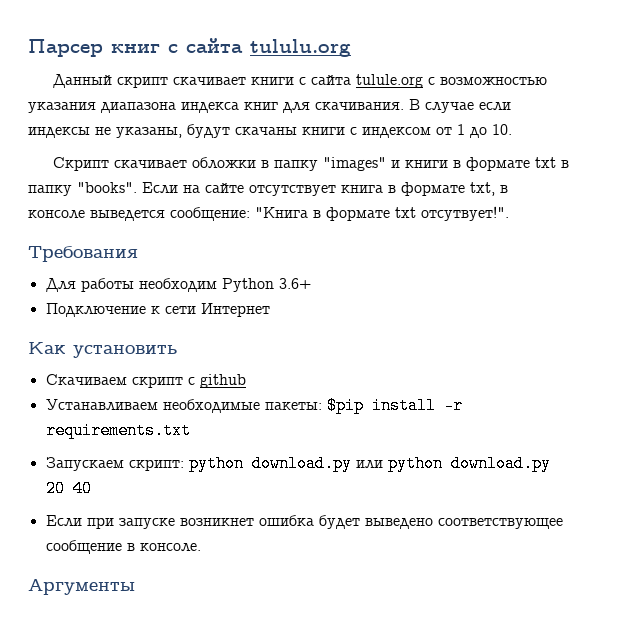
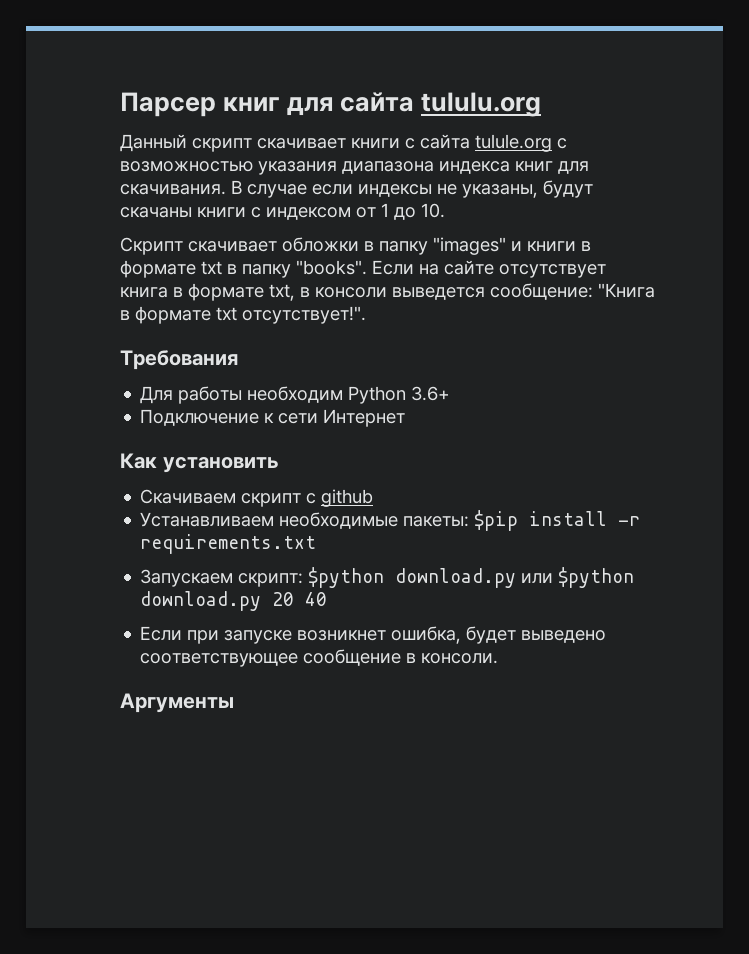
[168,44,178,53] с -> [287,97,334,116] для
[28,210,85,219] консоле -> [315,287,387,298] консоли
[421,206,509,221] отсутвует!". -> [242,306,366,324] отсутствует!".
[188,455,244,472] python -> [308,567,385,588] $python
[387,455,443,472] python -> [558,567,635,588] $python
[258,515,314,526] ошибка -> [391,626,462,644] ошибка,
[139,543,201,552] консоле. -> [421,653,499,664] консоли.

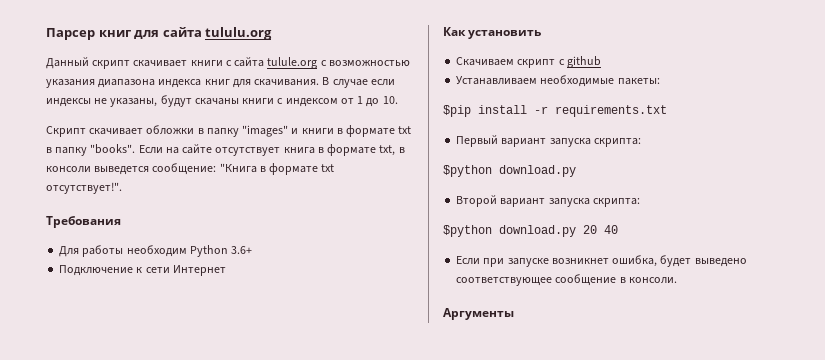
(470, 521) none -> (660, 81) //
[140,567,554,588] Запускаем скрипт: $python download.py или -> [456,135,641,147] [443,165,576,177] [456,195,640,207] Первый вариант запуска скрипта: // $python download.py // Второй вариант запуска скрипта: //

